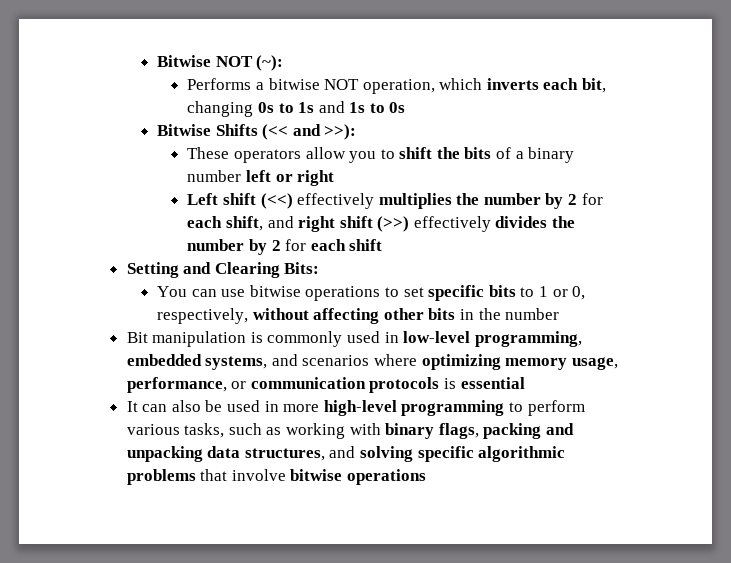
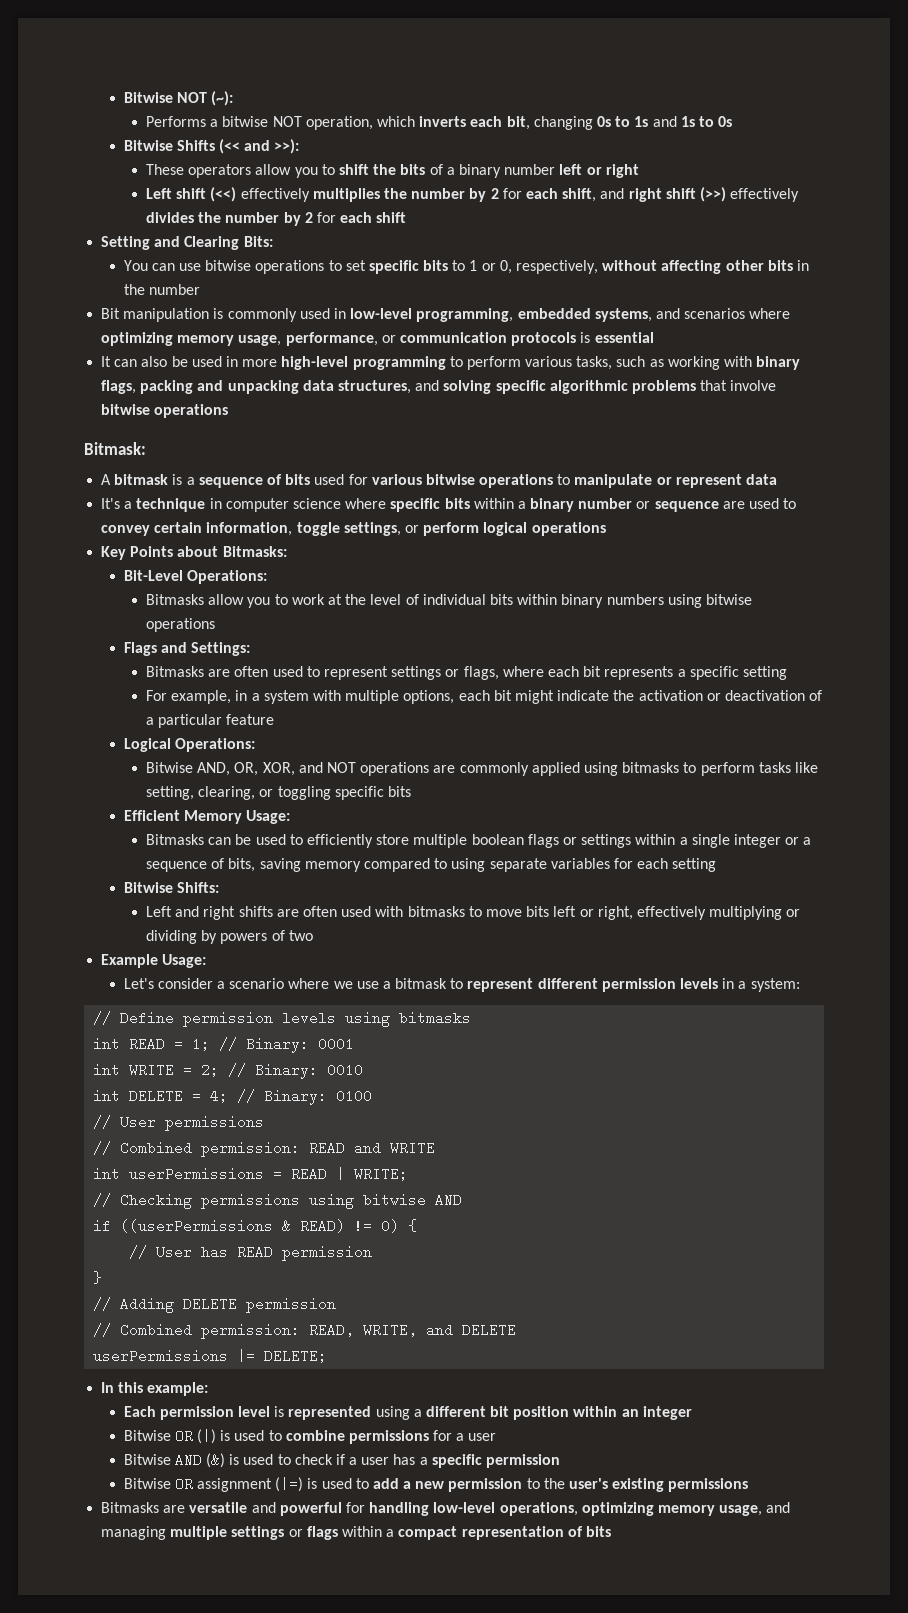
(427, 477) none -> [84,442,146,455] [101,474,778,488] [101,498,797,512] [101,522,606,536] [101,546,287,560] [123,570,267,584] [146,594,752,608] [146,618,216,632] [123,642,250,656] [146,666,787,680] [146,690,823,704] [146,714,275,728] [123,738,255,752] [146,762,818,776] [146,786,412,800] [123,810,290,824] [146,834,812,848] [146,858,717,872] [123,882,219,893] [146,906,801,920] [146,930,313,944] [101,954,207,968] [123,978,800,992] [93,1011,472,1027] [93,1037,355,1053] [93,1063,364,1079] [93,1089,373,1105] [93,1115,265,1131] [93,1141,436,1157] [93,1167,409,1181] [93,1193,463,1209] [93,1219,418,1233] [129,1245,373,1261] [93,1271,103,1284] [93,1297,337,1313] [93,1323,517,1339] [93,1349,328,1363] [101,1382,209,1396] [123,1406,692,1420] [123,1429,497,1444] [123,1453,560,1468] [123,1477,749,1492] [101,1502,791,1516] [101,1526,611,1540] // Bitmask: // A bitmask is a sequence of bits used for various bitwise operations to manipulate or represent data // It's a technique in computer science where specific bits within a binary number or sequence are used to convey certain information, toggle settings, or perform logical operations // Key Points about Bitmasks: // Bit-Level Operations: // Bitmasks allow you to work at the level of individual bits within binary numbers using bitwise operations // Flags and Settings: // Bitmasks are often used to represent settings or flags, where each bit represents a specific setting // For example, in a system with multiple options, each bit might indicate the activation or deactivation of a particular feature // Logical Operations: // Bitwise AND, OR, XOR, and NOT operations are commonly applied using bitmasks to perform tasks like setting, clearing, or toggling specific bits // Efficient Memory Usage: // Bitmasks can be used to efficiently store multiple boolean flags or settings within a single integer or a sequence of bits, saving memory compared to using separate variables for each setting // Bitwise Shifts: // Left and right shifts are often used with bitmasks to move bits left or right, effectively multiplying or dividing by powers of two // Example Usage: // Let's consider a scenario where we use a bitmask to represent different permission levels in a system: // // Define permission levels using bitmasks // int READ = 1; // Binary: 0001 // int WRITE = 2; // Binary: 0010 // int DELETE = 4; // Binary: 0100 // // User permissions // // Combined permission: READ and WRITE // int userPermissions = READ | WRITE; // // Checking permissions using bitwise AND // if ((userPermissions & READ) != 0) { // // User has READ permission // } // // Adding DELETE permission // // Combined permission: READ, WRITE, and DELETE // userPermissions |= DELETE; // In this example: // Each permission level is represented using a different bit position within an integer // Bitwise OR (|) is used to combine permissions for a user // Bitwise AND (&) is used to check if a user has a specific permission // Bitwise OR assignment (|=) is used to add a new permission to the user's existing permissions // Bitmasks are versatile and powerful for handling low-level operations, optimizing memory usage, and managing multiple settings or flags within a compact representation of bits

